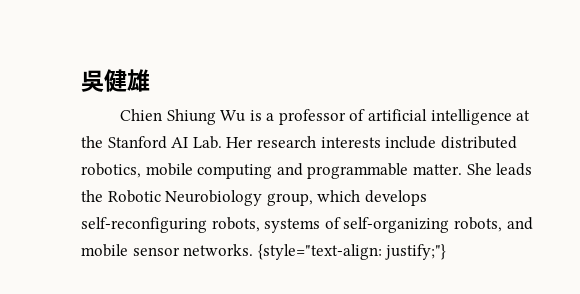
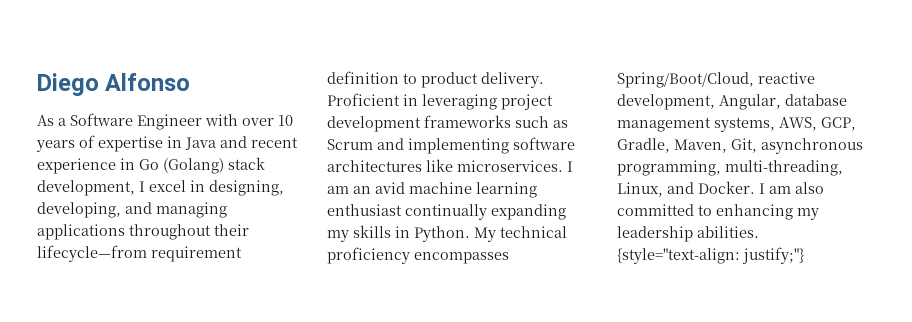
[81,69,150,92] [119,109,531,125] [81,136,517,149] [81,163,533,179] [81,190,427,206] [81,217,533,233] [81,244,254,257] 吳健雄 // Chien Shiung Wu is a professor of artificial intelligence at the Stanford AI Lab. Her research interests include distributed robotics, mobile computing and programmable matter. She leads the Robotic Neurobiology group, which develops self-reconfiguring robots, systems of self-organizing robots, and mobile sensor networks. -> [37,73,191,96] [37,113,293,130] [36,135,298,152] [37,157,265,174] [37,180,284,196] [37,202,227,218] [37,224,249,240] [37,245,242,262] [327,71,544,88] [327,93,553,110] [327,115,568,132] [327,137,575,154] [327,159,573,172] [327,182,537,198] [327,204,566,220] [327,225,567,242] [327,247,509,264] [617,72,815,88] [617,94,847,110] [617,117,856,132] [617,138,863,154] [617,160,843,176] [617,181,824,197] [617,204,819,220] [617,226,759,242] Diego Alfonso // As a Software Engineer with over 10 years of expertise in Java and recent experience in Go (Golang) stack development, I excel in designing, developing, and managing applications throughout their lifecycle—from requirement definition to product delivery. Proficient in leveraging project development frameworks such as Scrum and implementing software architectures like microservices. I am an avid machine learning enthusiast continually expanding my skills in Python. My technical proficiency encompasses Spring/Boot/Cloud, reactive development, Angular, database management systems, AWS, GCP, Gradle, Maven, Git, asynchronous programming, multi-threading, Linux, and Docker. I am also committed to enhancing my leadership abilities.

